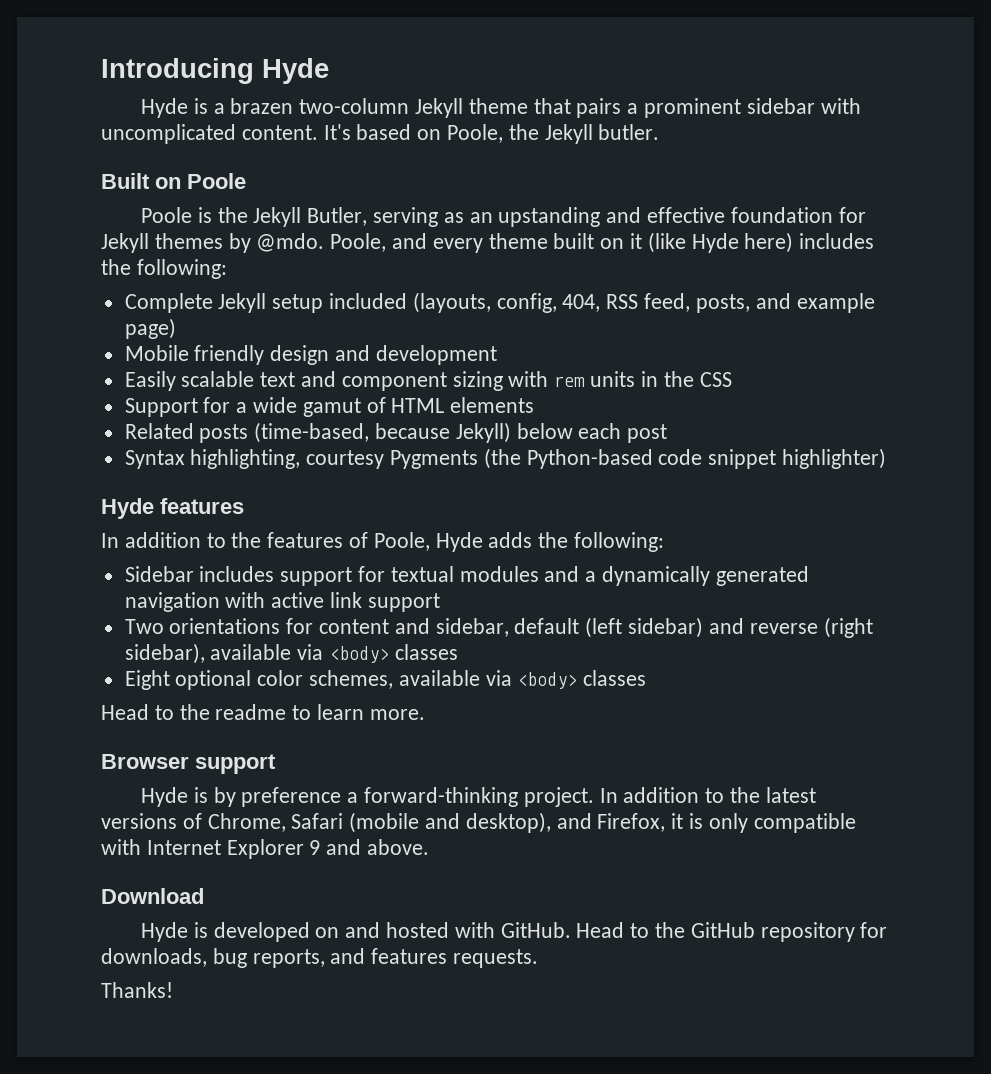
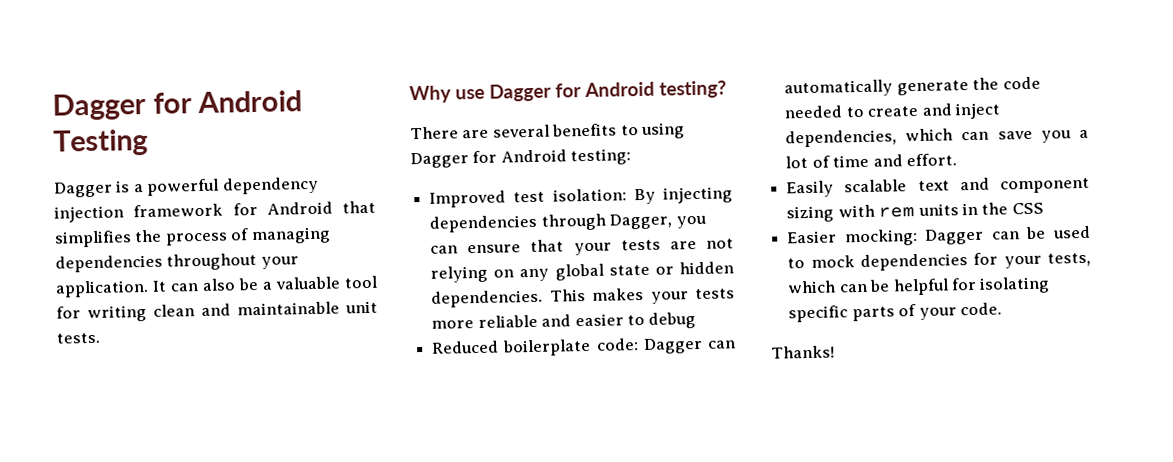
[101,58,329,84] [140,98,861,118] [101,124,660,144] [101,173,246,189] [140,207,866,227] [101,232,875,253] [101,259,227,279] [124,292,875,313] [124,318,176,339] [124,345,497,365] Introducing Hyde // Hyde is a brazen two-column Jekyll theme that pairs a prominent sidebar with uncomplicated content. It's based on Poole, the Jekyll butler. // Built on Poole // Poole is the Jekyll Butler, serving as an upstanding and effective foundation for Jekyll themes by @mdo. Poole, and every theme built on it (like Hyde here) includes the following: // Complete Jekyll setup included (layouts, config, 404, RSS feed, posts, and example page) // Mobile friendly design and development -> [52,90,303,121] [53,128,148,157] [54,176,319,198] [54,200,376,223] [54,226,331,248] [55,252,299,273] [55,275,377,298] [56,300,378,323] [56,332,100,344] [409,80,727,104] [410,122,686,140] [410,148,632,169] [429,186,733,208] [429,213,706,233] [430,238,734,256] [430,261,734,283] [431,287,735,308] [431,312,697,329] [431,337,736,357] [784,76,1041,98] [784,102,1001,120] [785,128,1089,148] [785,153,957,169] Dagger for Android Testing // Dagger is a powerful dependency injection framework for Android that simplifies the process of managing dependencies throughout your application. It can also be a valuable tool for writing clean and maintainable unit tests. // Why use Dagger for Android testing? // There are several benefits to using Dagger for Android testing: // Improved test isolation: By injecting dependencies through Dagger, you can ensure that your tests are not relying on any global state or hidden dependencies. This makes your tests more reliable and easier to debug // Reduced boilerplate code: Dagger can automatically generate the code needed to create and inject dependencies, which can save you a lot of time and effort.
[124,397,535,417] [124,422,668,443] [124,448,887,469] [101,498,244,519] [101,532,665,552] [124,566,809,586] [124,592,440,612] [124,617,873,638] [124,643,458,664] [124,670,647,690] [101,704,425,720] [101,754,276,774] [140,787,816,807] [101,812,856,833] [101,839,430,859] [101,888,204,904] [140,922,888,942] [101,948,539,968] Support for a wide gamut of HTML elements // Related posts (time-based, because Jekyll) below each post // Syntax highlighting, courtesy Pygments (the Python-based code snippet highlighter) // Hyde features // In addition to the features of Poole, Hyde adds the following: // Sidebar includes support for textual modules and a dynamically generated navigation with active link support // Two orientations for content and sidebar, default (left sidebar) and reverse (right sidebar), available via <body> classes // Eight optional color schemes, available via <body> classes // Head to the readme to learn more. // Browser support // Hyde is by preference a forward-thinking project. In addition to the latest versions of Chrome, Safari (mobile and desktop), and Firefox, it is only compatible with Internet Explorer 9 and above. // Download // Hyde is developed on and hosted with GitHub. Head to the GitHub repository for downloads, bug reports, and features requests. -> [787,225,1091,247] [787,252,1091,272] [787,276,1051,296] [788,302,1002,323] Easier mocking: Dagger can be used to mock dependencies for your tests, which can be helpful for isolating specific parts of your code.

